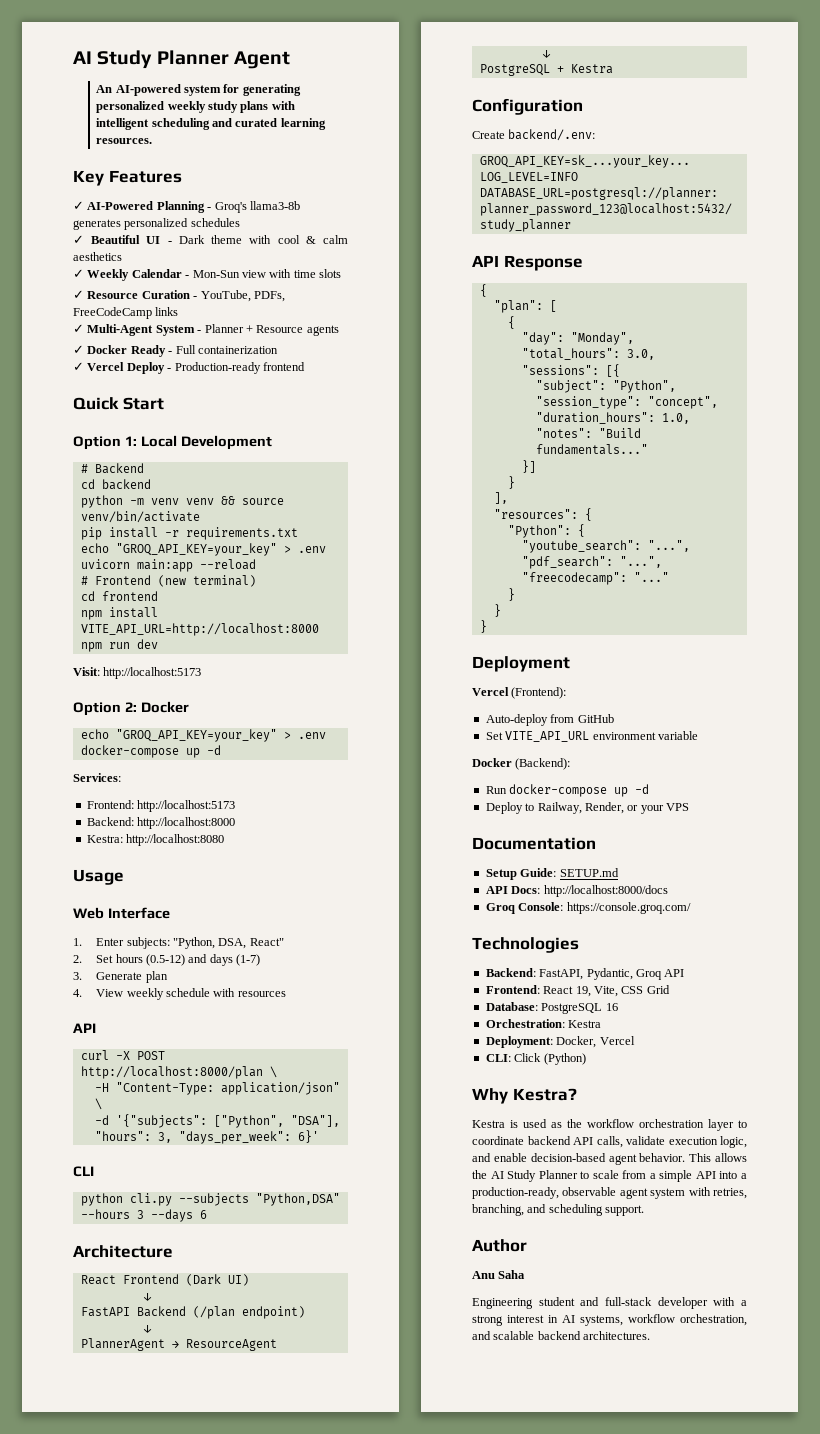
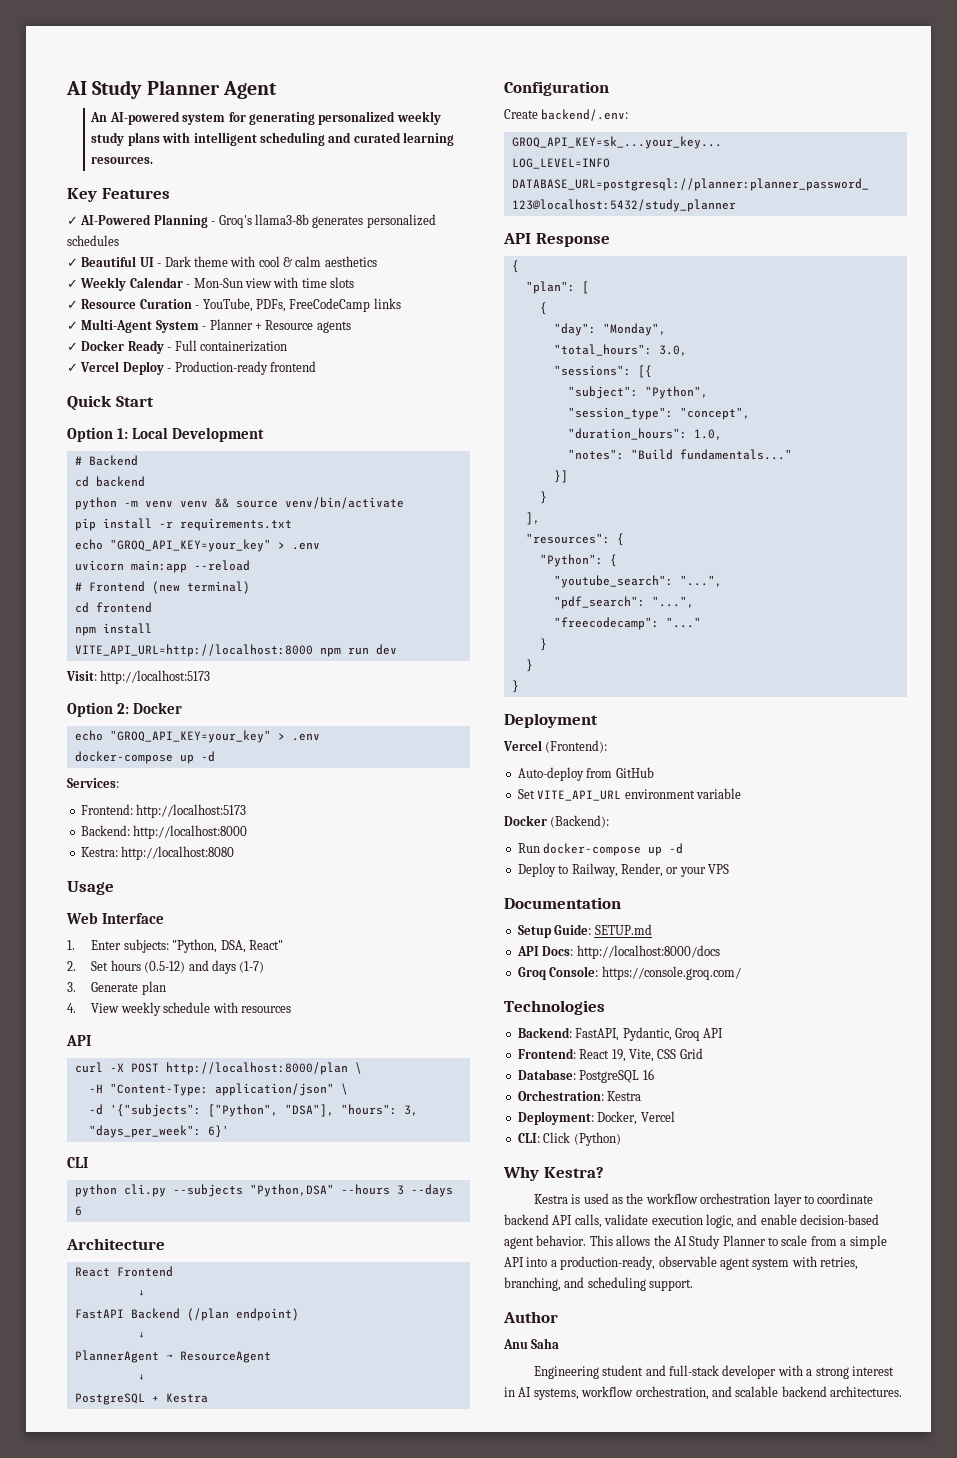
[185,1274,249,1286] (Dark UI) -> (173, 1271) none

